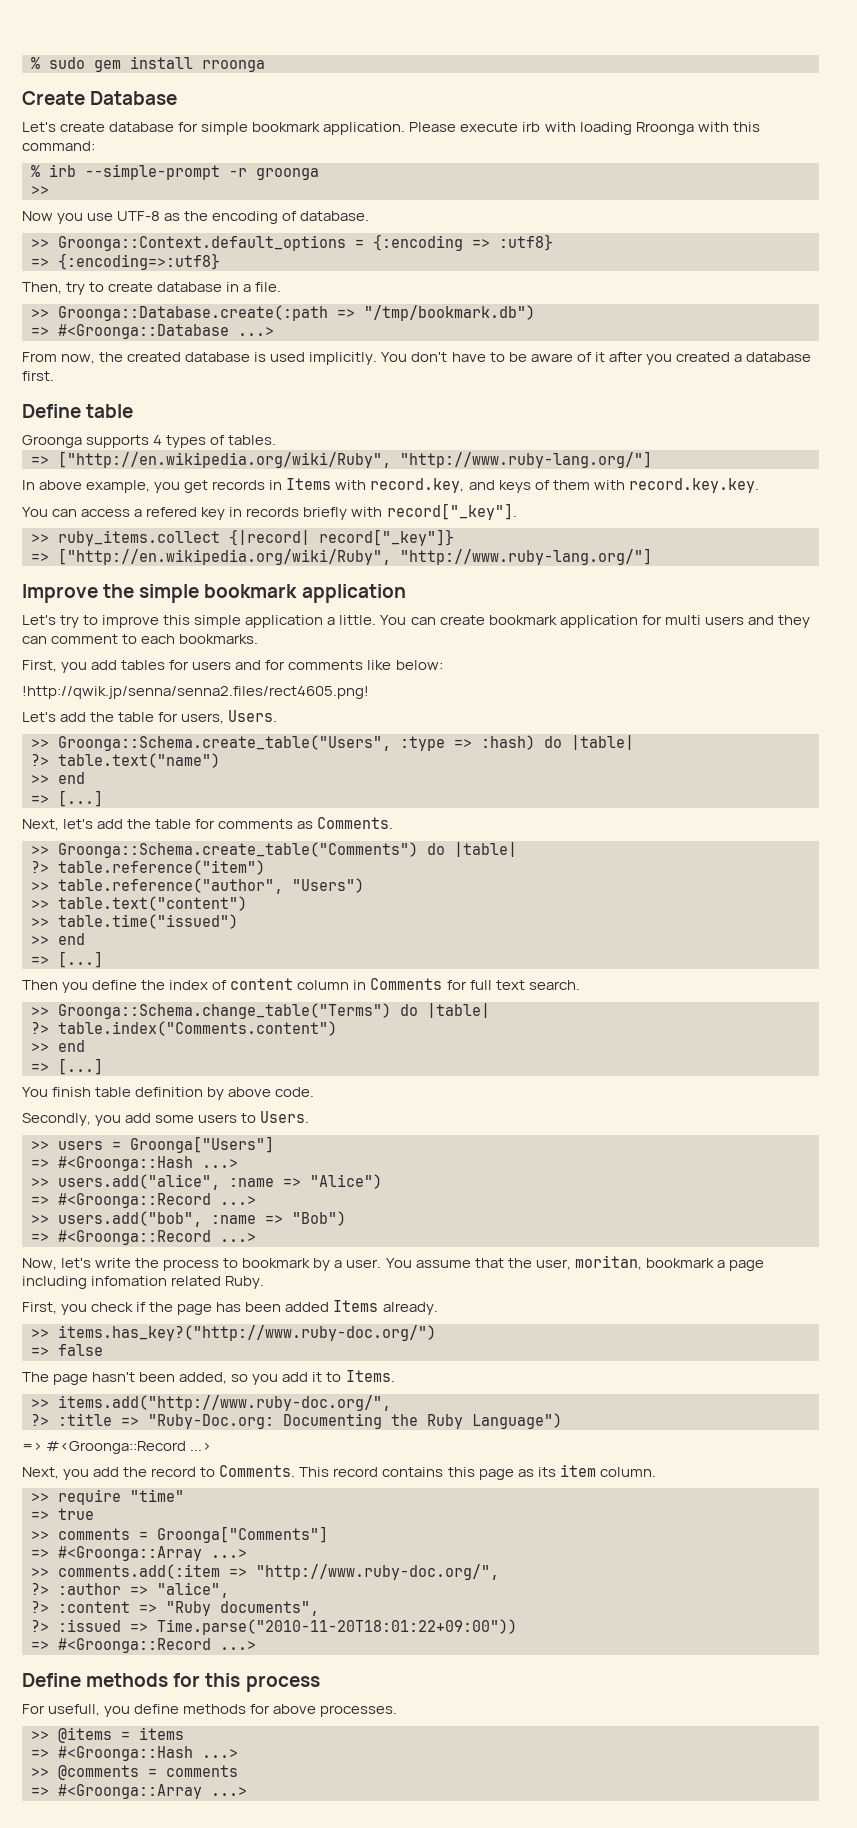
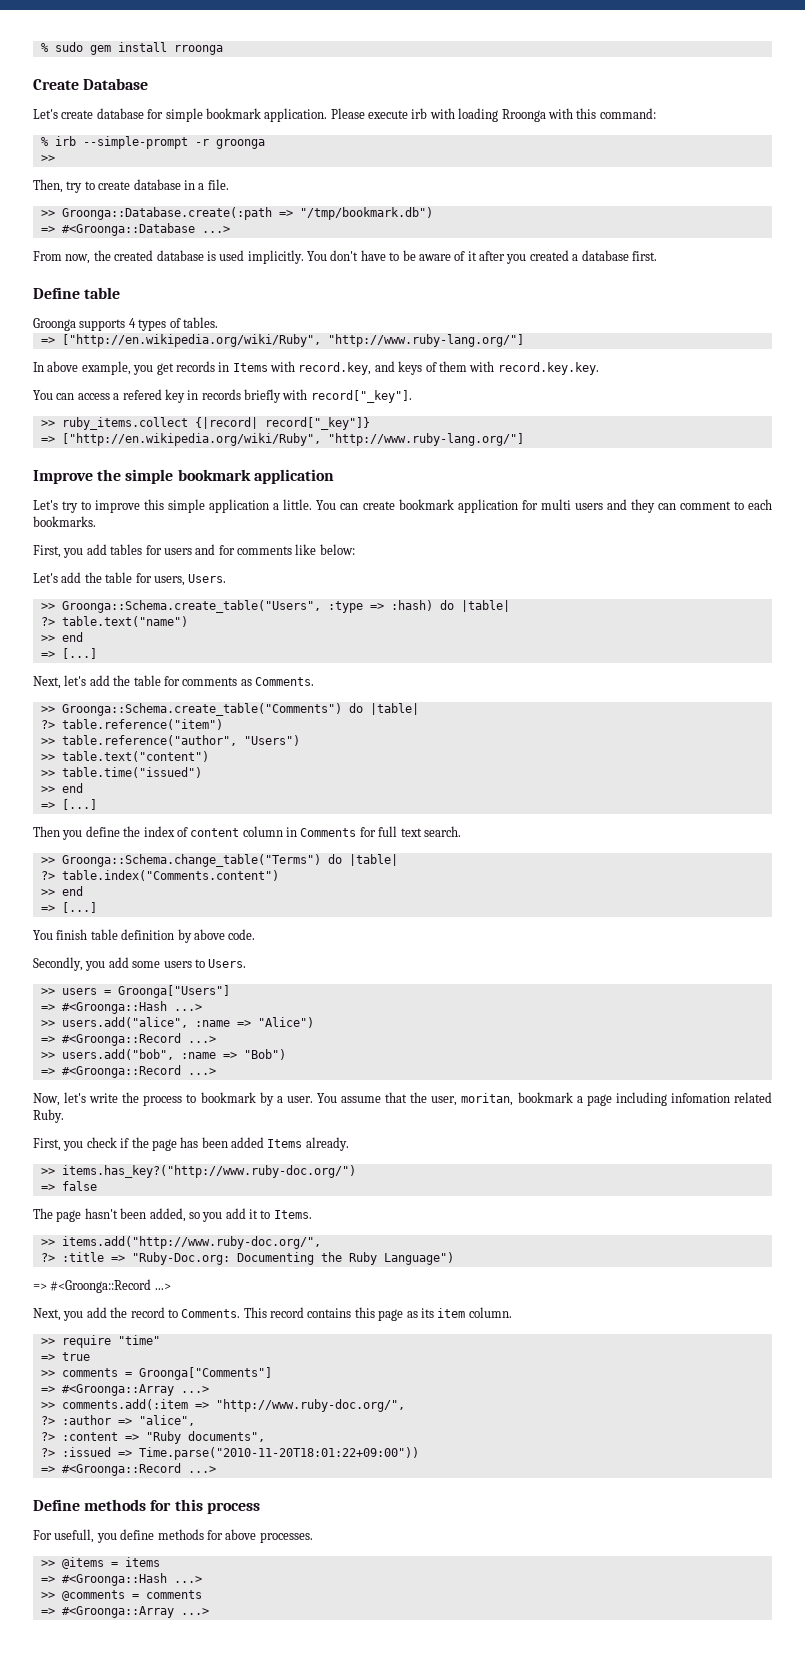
[22,211,370,224] [31,234,553,251] [31,253,220,270] // Now you use UTF-8 as the encoding of database. // >> Groonga::Context.default_options = {:encoding => :utf8} // => {:encoding=>:utf8} -> (55, 158) none
[22,686,369,699] // !http://qwik.jp/senna/senna2.files/rect4605.png! -> (355, 549) none

